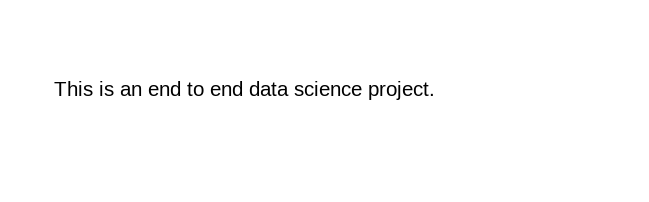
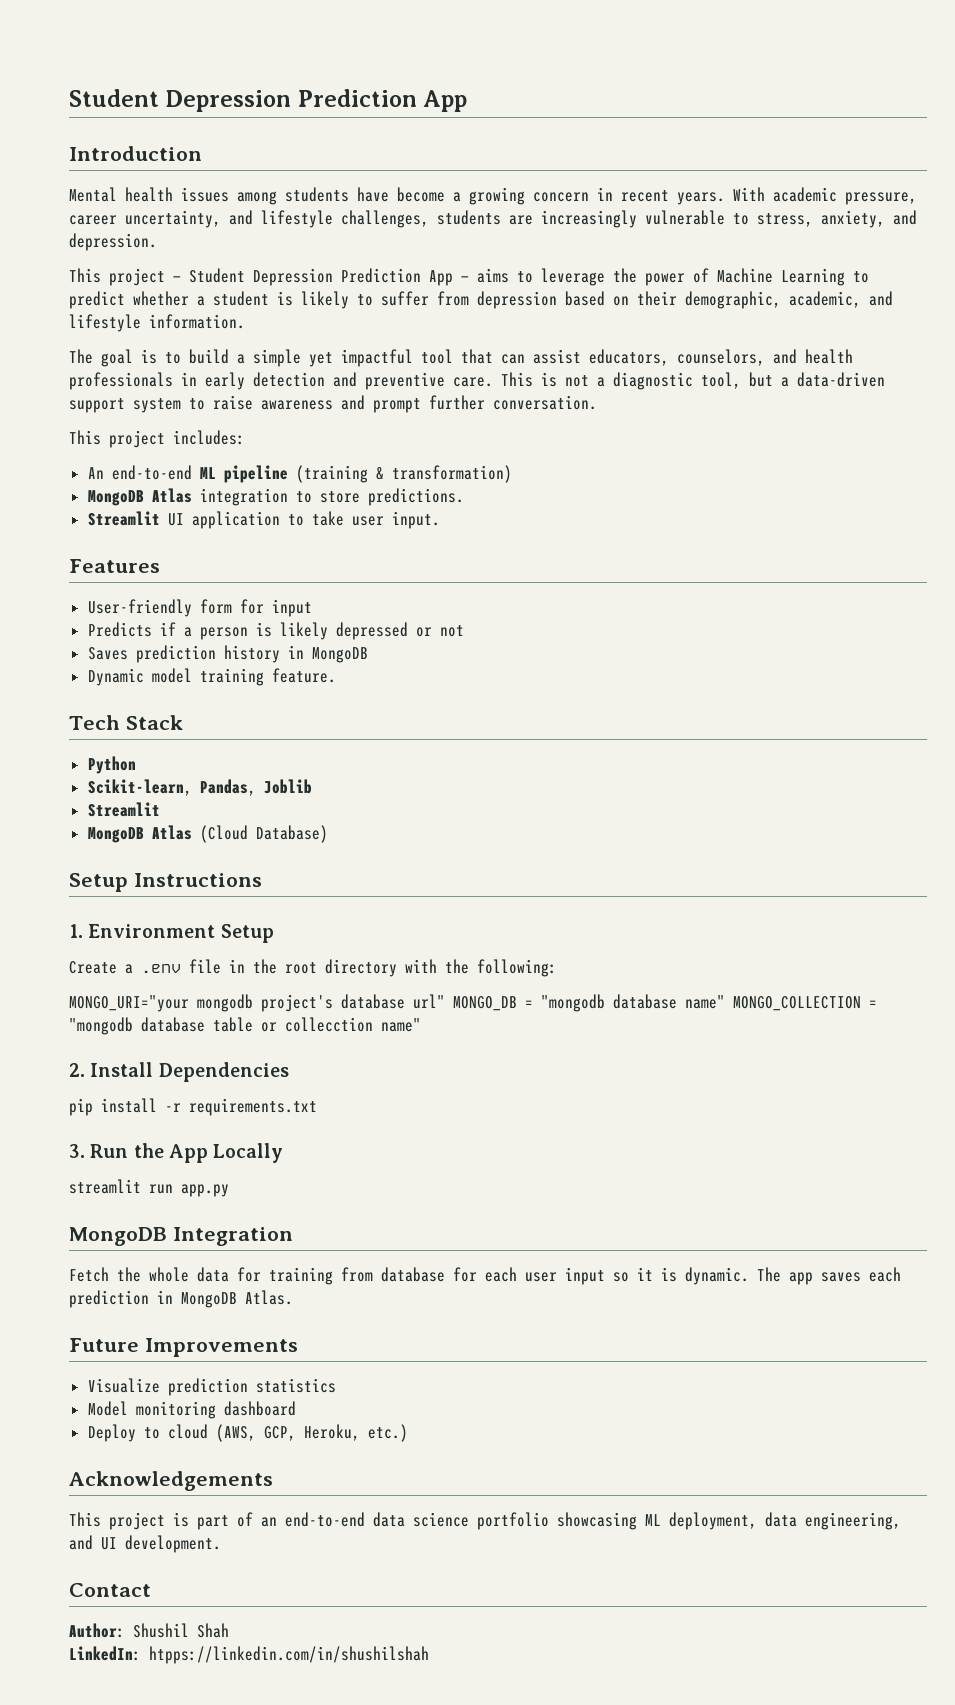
[54,81,435,100] This is an end to end data science project. -> [69,89,468,112] [69,146,202,161] [69,187,917,205] [69,210,917,228] [69,233,157,251] [69,268,869,286] [69,291,893,309] [69,314,245,332] [69,349,853,367] [69,372,885,390] [69,395,597,413] [69,430,245,448] [87,465,512,483] [87,488,464,506] [87,511,440,529] [69,559,160,573] [87,599,312,617] [87,622,464,640] [87,645,368,663] [87,668,336,686] [69,715,183,730] [87,756,136,774] [87,779,312,796] [87,802,160,817] [87,825,328,843] [69,873,262,892] [69,924,274,943] [69,959,557,977] [69,994,877,1012] [69,1017,421,1035] [69,1062,289,1082] [69,1098,317,1116] [69,1143,284,1163] [69,1179,229,1197] [69,1227,293,1246] [69,1267,901,1285] [69,1290,293,1308] [69,1338,298,1357] [87,1378,336,1396] [87,1401,296,1419] [87,1424,408,1442] [69,1471,273,1491] [69,1512,901,1530] [69,1535,221,1553] [69,1583,151,1597] [69,1623,229,1638] [69,1646,429,1664] Student Depression Prediction App // Introduction // Mental health issues among students have become a growing concern in recent years. With academic pressure, career uncertainty, and lifestyle challenges, students are increasingly vulnerable to stress, anxiety, and depression. // This project — Student Depression Prediction App — aims to leverage the power of Machine Learning to predict whether a student is likely to suffer from depression based on their demographic, academic, and lifestyle information. // The goal is to build a simple yet impactful tool that can assist educators, counselors, and health professionals in early detection and preventive care. This is not a diagnostic tool, but a data-driven support system to raise awareness and prompt further conversation. // This project includes: // An end-to-end ML pipeline (training & transformation) // MongoDB Atlas integration to store predictions. // Streamlit UI application to take user input. // Features // User-friendly form for input // Predicts if a person is likely depressed or not // Saves prediction history in MongoDB // Dynamic model training feature. // Tech Stack // Python // Scikit-learn, Pandas, Joblib // Streamlit // MongoDB Atlas (Cloud Database) // Setup Instructions // 1. Environment Setup // Create a .env file in the root directory with the following: // MONGO_URI="your mongodb project's database url" MONGO_DB = "mongodb database name" MONGO_COLLECTION = "mongodb database table or collecction name" // 2. Install Dependencies // pip install -r requirements.txt // 3. Run the App Locally // streamlit run app.py // MongoDB Integration // Fetch the whole data for training from database for each user input so it is dynamic. The app saves each prediction in MongoDB Atlas. // Future Improvements // Visualize prediction statistics // Model monitoring dashboard // Deploy to cloud (AWS, GCP, Heroku, etc.) // Acknowledgements // This project is part of an end-to-end data science portfolio showcasing ML deployment, data engineering, and UI development. // Contact // Author: Shushil Shah // LinkedIn: htpps://linkedin.com/in/shushilshah

